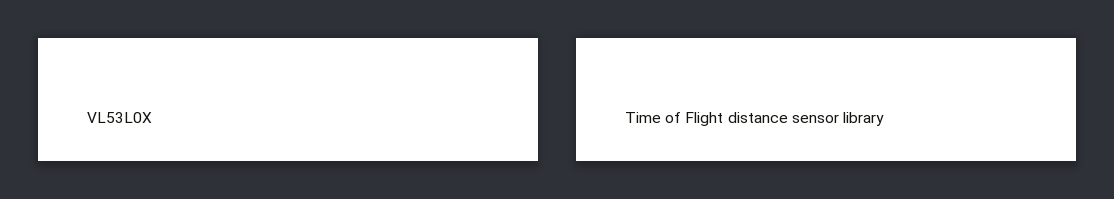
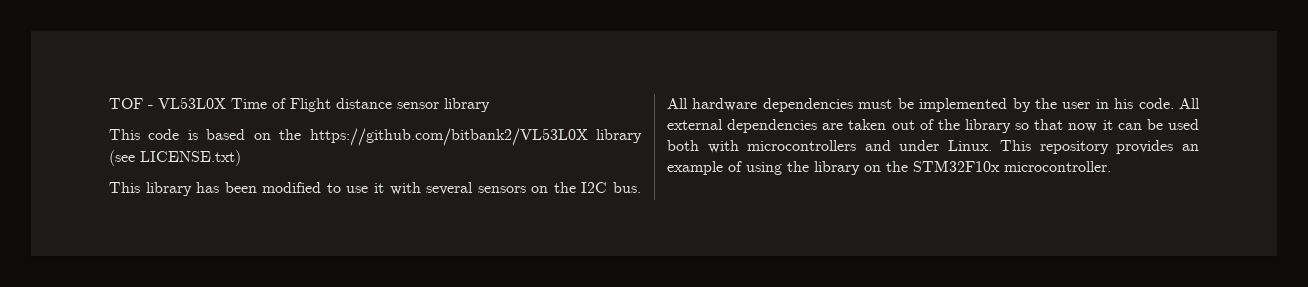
(87, 117) none -> [109,98,153,109] TOF -
(152, 117) // -> (226, 103) none
(884, 119) none -> [109,128,642,146] [109,150,241,166] [109,182,641,196] [667,98,1200,112] [667,119,1200,133] [667,140,1199,154] [667,160,1111,175] // This code is based on the https://github.com/bitbank2/VL53L0X library (see LICENSE.txt) // This library has been modified to use it with several sensors on the I2C bus. All hardware dependencies must be implemented by the user in his code. All external dependencies are taken out of the library so that now it can be used both with microcontrollers and under Linux. This repository provides an example of using the library on the STM32F10x microcontroller.

